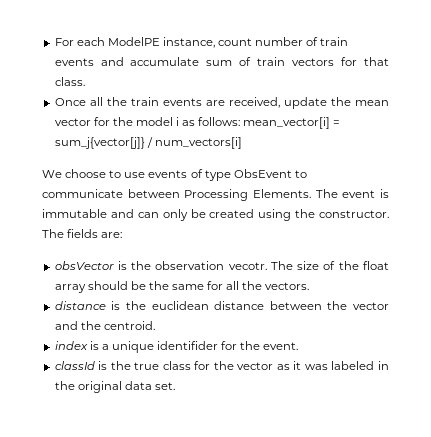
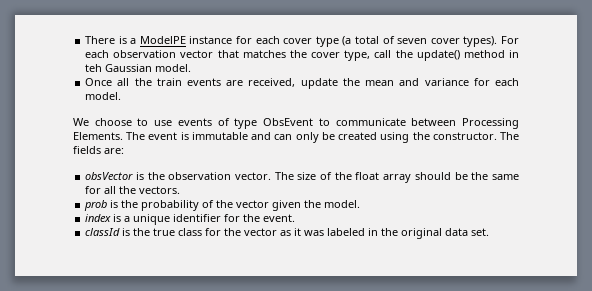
[54,37,349,48] [54,57,389,66] [54,77,85,86] For each ModelPE instance, count number of train events and accumulate sum of train vectors for that class. -> [85,36,519,47] [85,50,519,61] [85,64,192,72] There is a ModelPE instance for each cover type (a total of seven cover types). For each observation vector that matches the cover type, call the update() method in teh Gaussian model.
[54,117,341,129] [54,137,242,149] vector for the model i as follows: mean_vector[i] = sum_j{vector[j]} / num_vectors[i] -> [399,78,519,86] [85,92,122,100] and variance for each model.
[228,262,267,270] vecotr. -> [234,172,271,180] vector.
[54,301,389,310] [54,321,155,330] distance is the euclidean distance between the vector and the centroid. -> [84,200,361,211] prob is the probability of the vector given the model.
[157,341,219,350] identifider -> [173,214,222,222] identifier

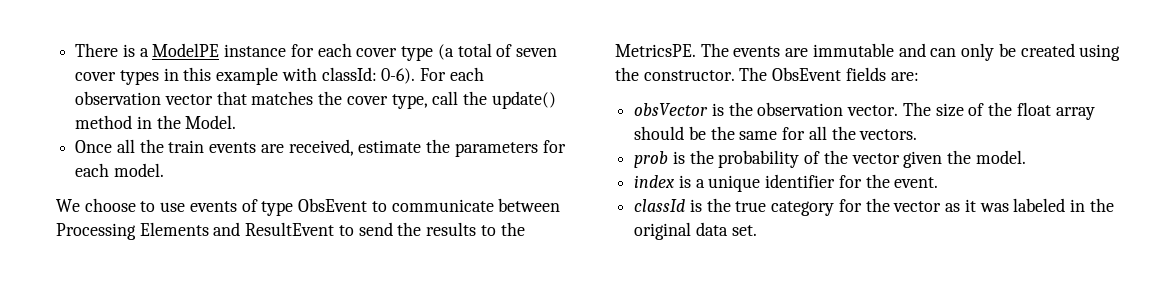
[463,36,498,47] types). -> [119,67,416,85] types in this example with classId: 0-6).
[85,64,192,72] teh Gaussian model. -> [156,115,237,129] the Model.
[300,78,469,89] update the mean and variance -> [358,139,538,157] estimate the parameters
[73,132,189,140] Elements. The event is -> [139,222,525,236] [615,43,809,57] Elements and ResultEvent to send the results to the MetricsPE. The events are
(519, 136) none -> [772,67,842,81] ObsEvent
[178,228,203,236] class -> [771,201,835,216] category

